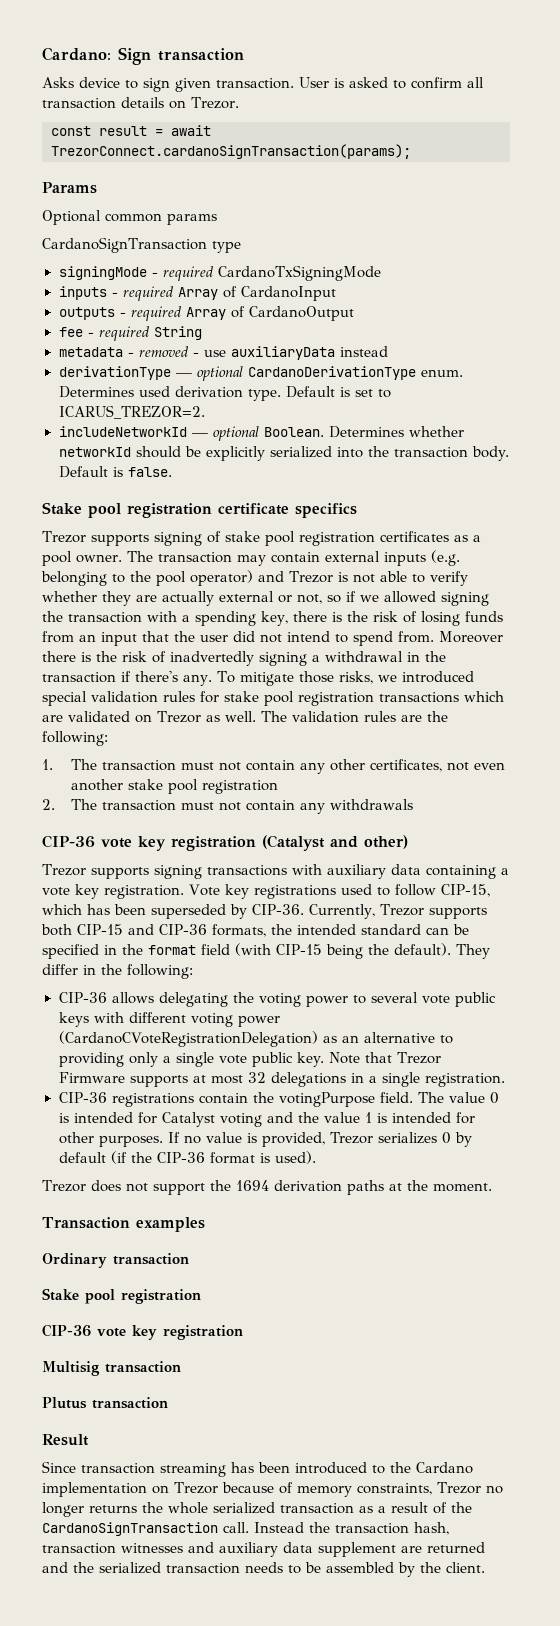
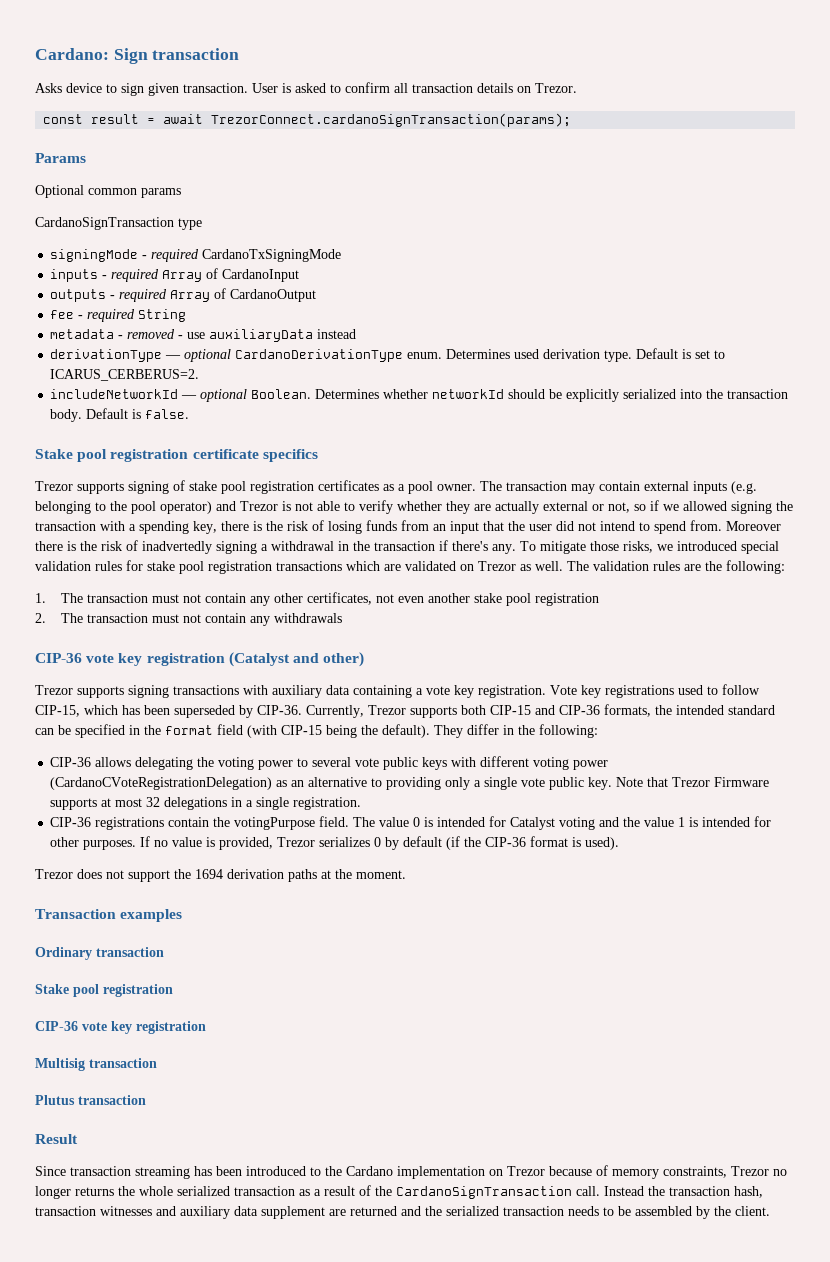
[58,405,205,419] ICARUS_TREZOR=2. -> [50,369,200,381] ICARUS_CERBERUS=2.

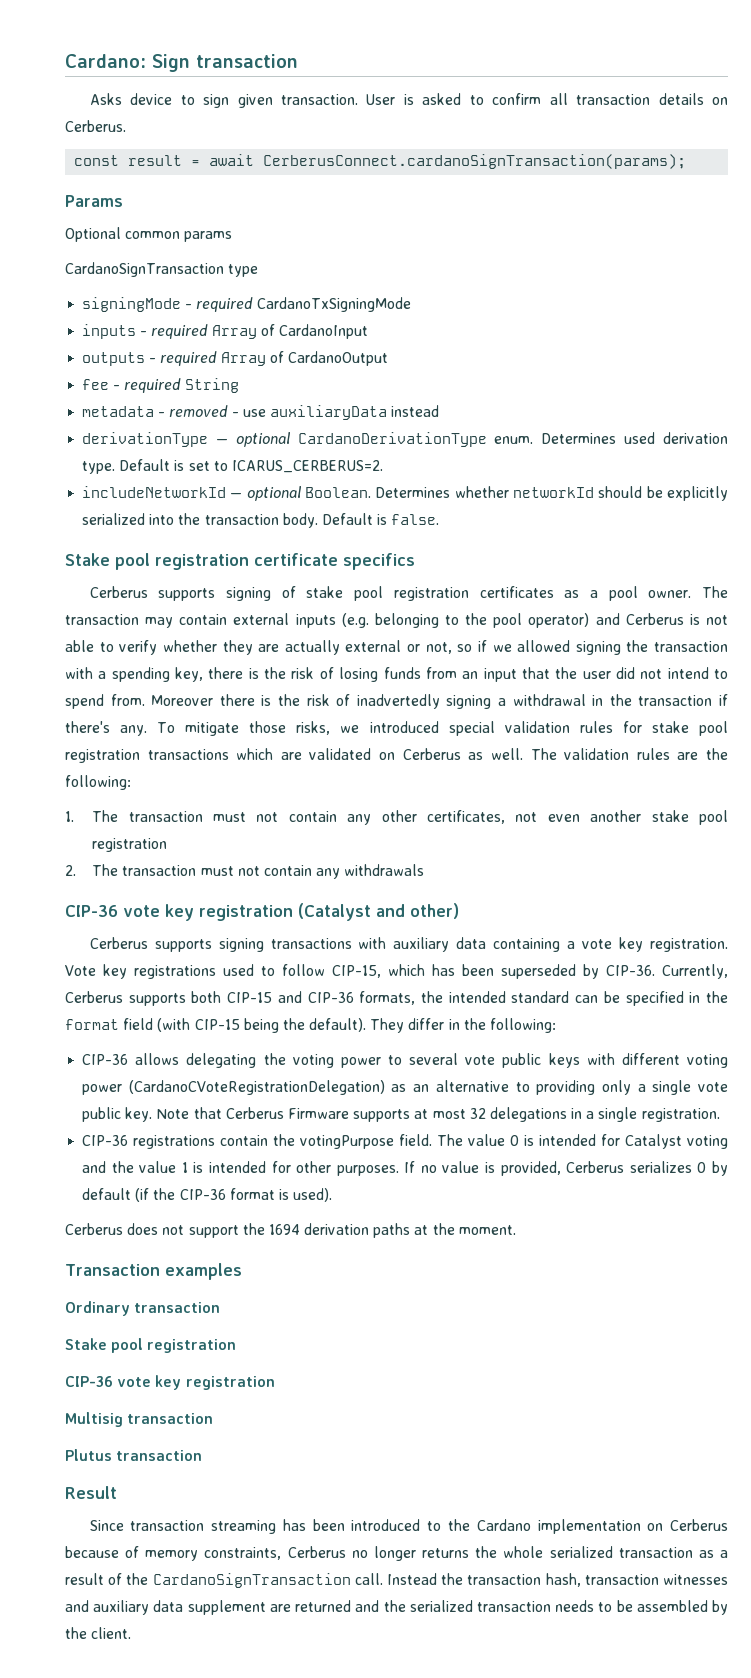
[535,83,577,93] Trezor. -> [65,120,126,132] Cerberus.
[211,113,572,127] TrezorConnect.cardanoSignTransaction(params); -> [263,154,687,169] CerberusConnect.cardanoSignTransaction(params);
[35,481,73,491] Trezor -> [89,586,148,598] Cerberus
[240,501,278,511] Trezor -> [625,613,684,625] Cerberus
[478,561,516,571] Trezor -> [402,748,461,760] Cerberus
[35,685,73,695] Trezor -> [89,937,148,949] Cerberus
[368,705,406,715] Trezor -> [65,991,123,1003] Cerberus
[672,777,711,787] Trezor -> [225,1107,284,1119] Cerberus
[277,837,316,847] Trezor -> [566,1161,625,1173] Cerberus
[35,869,73,879] Trezor -> [65,1223,123,1235] Cerberus
[507,1166,545,1176] Trezor -> [669,1519,728,1531] Cerberus
[731,1166,769,1176] Trezor -> [287,1546,346,1558] Cerberus

